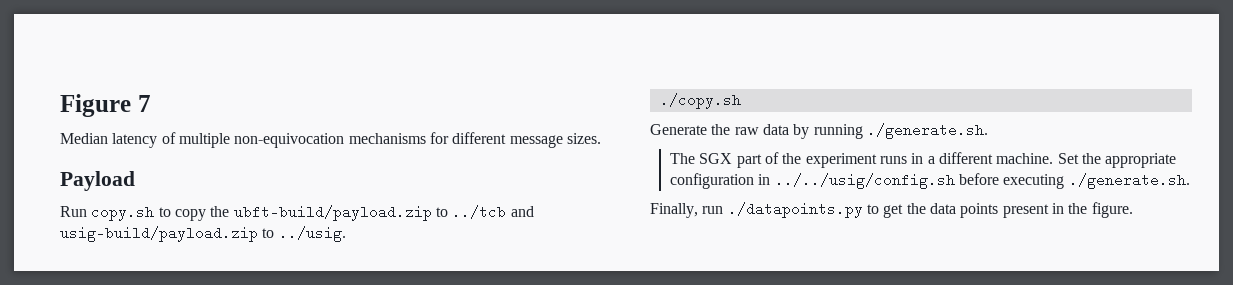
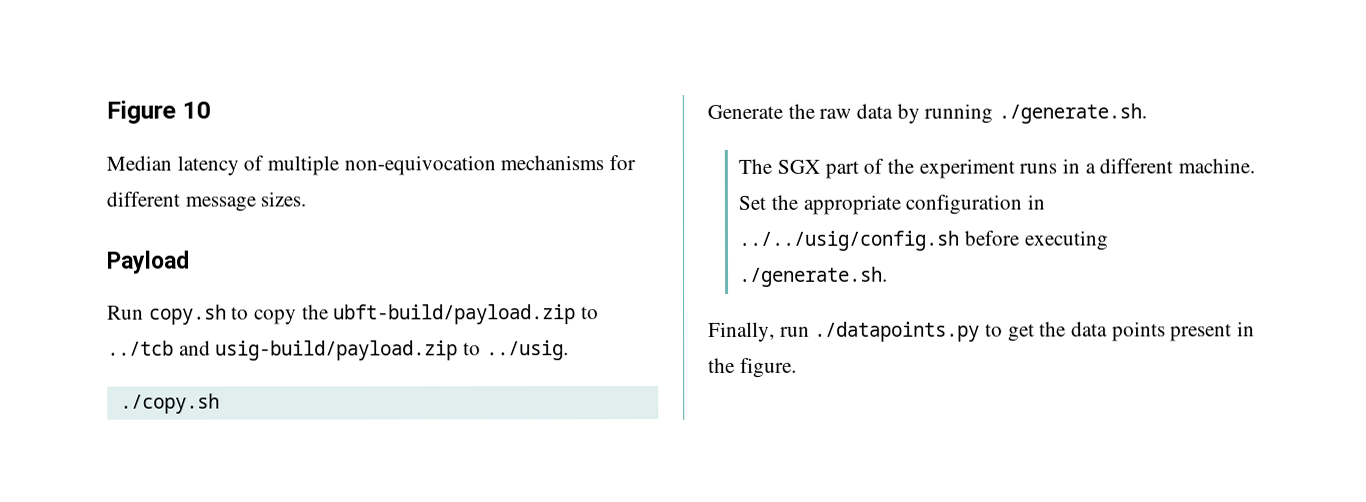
[137,95,151,112] 7 -> [181,101,211,119] 10

